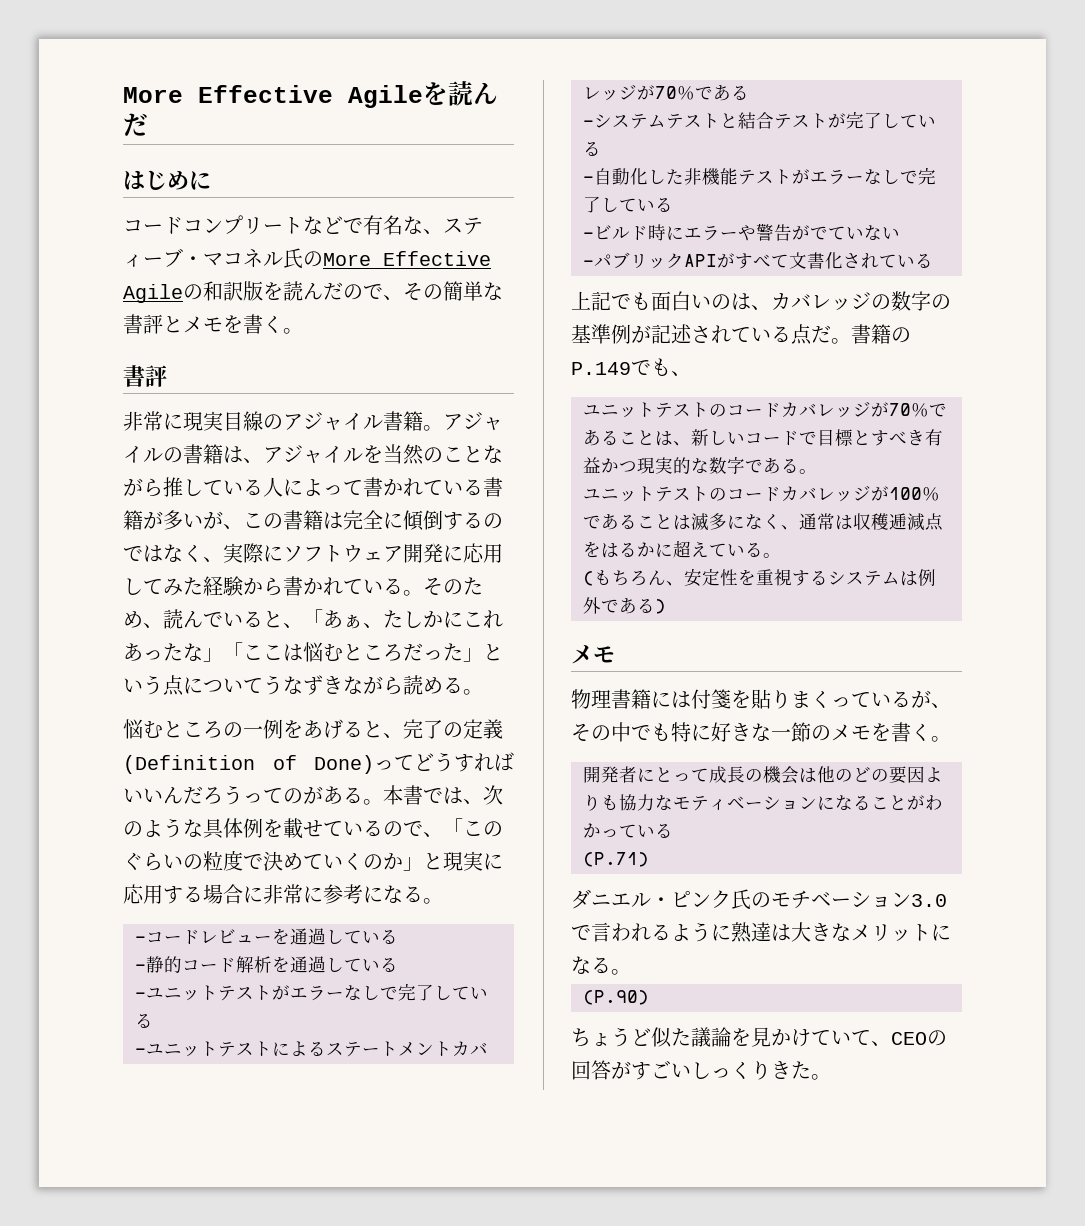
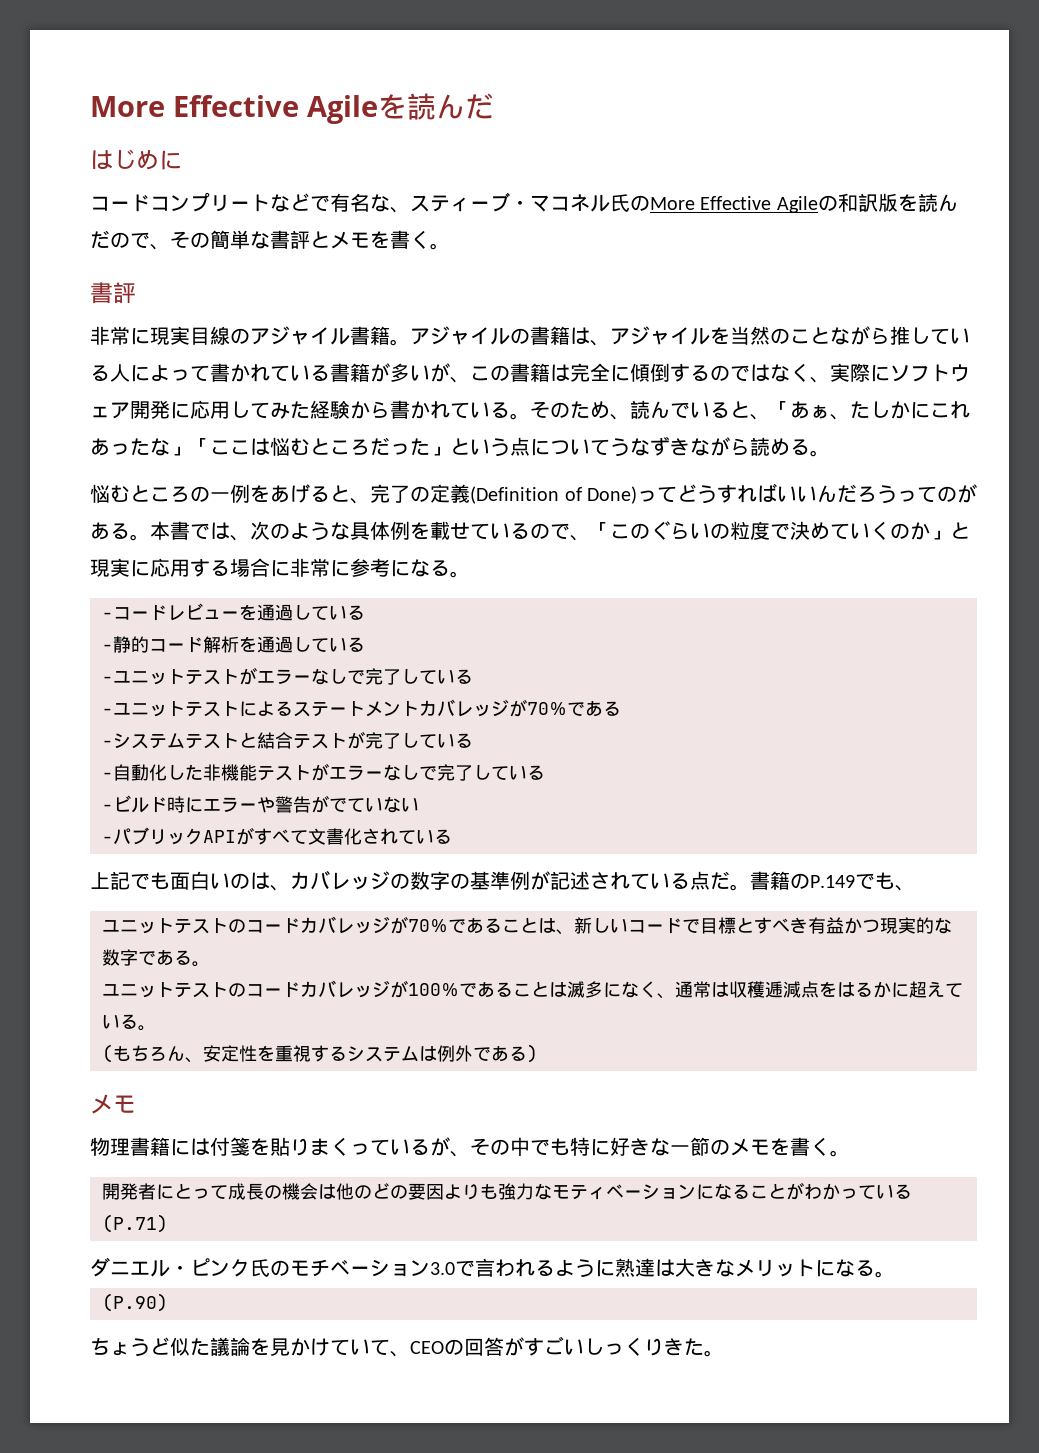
[619,794,637,811] 協 -> [498,1183,516,1200] 強

